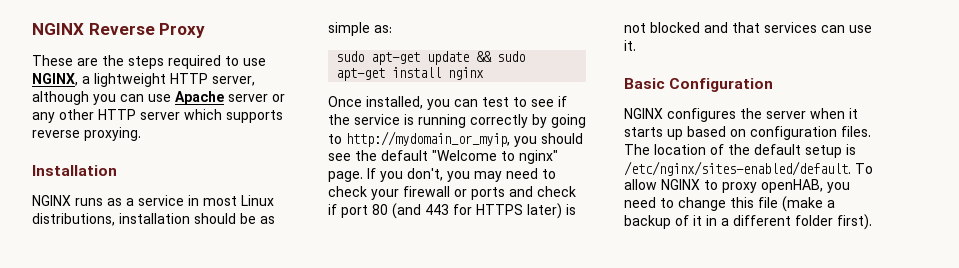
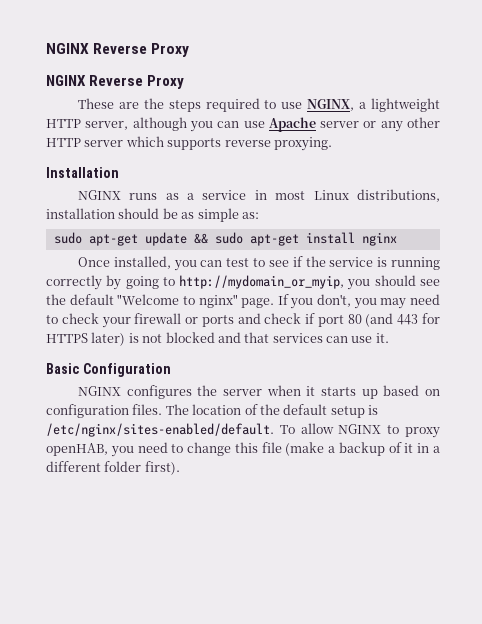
[32,23,206,38] NGINX Reverse Proxy -> [46,43,190,57] [46,75,185,89] NGINX Reverse Proxy // NGINX Reverse Proxy

